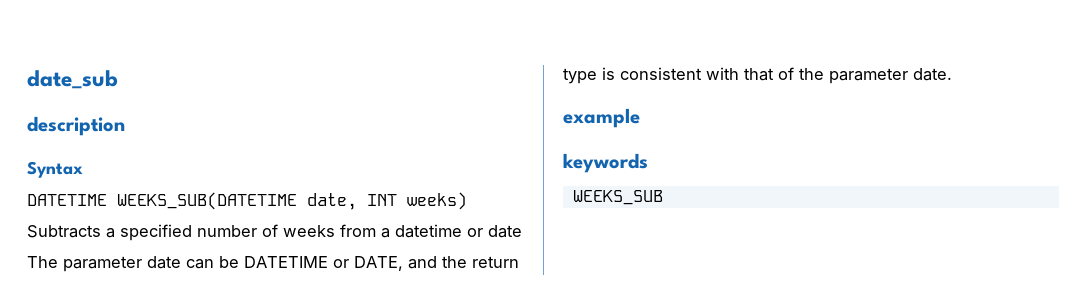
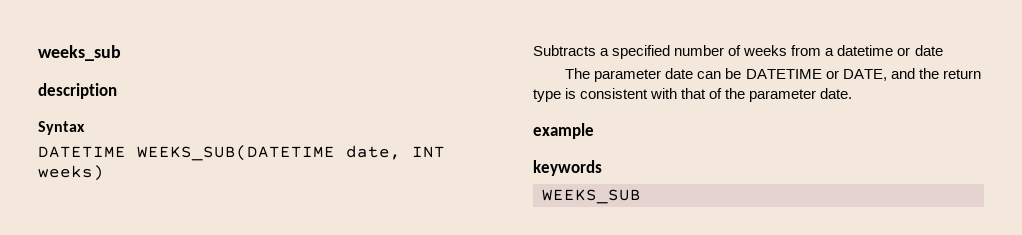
[27,70,118,89] date_sub -> [38,45,121,61] weeks_sub

